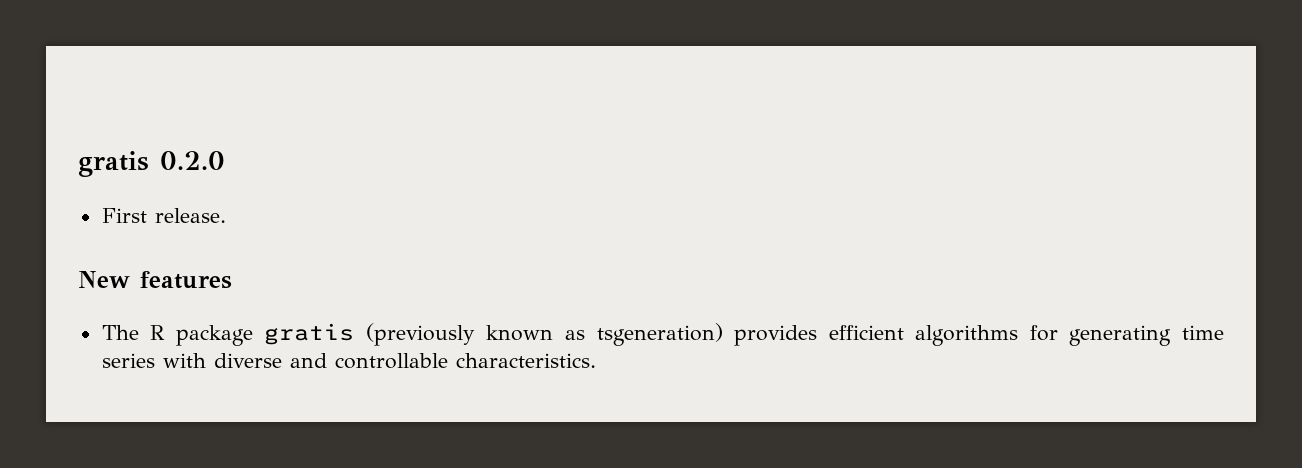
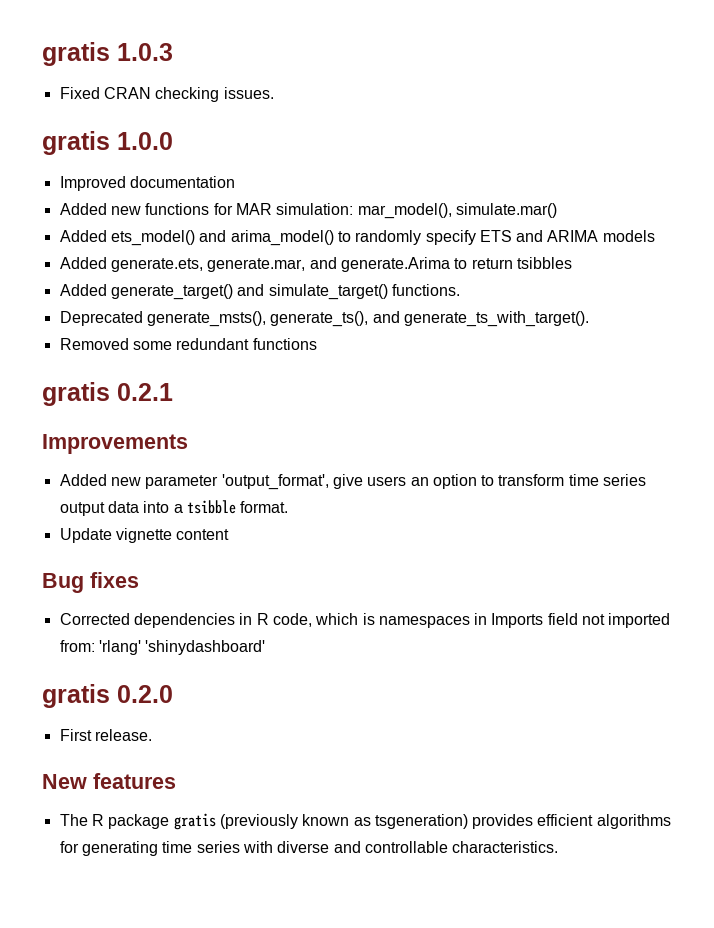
[78,151,149,177] gratis -> [42,42,173,66] [59,87,274,102] [42,131,173,155] [59,176,235,191] [59,203,557,219] [59,230,655,246] [59,257,572,272] [59,284,460,300] [59,311,589,327] [59,338,317,350] [42,382,173,406] [42,434,188,454] [59,474,647,490] [59,500,289,516] [59,528,230,543] [42,572,139,593] [59,613,671,628] [59,640,266,655] [42,684,110,708] gratis 1.0.3 // Fixed CRAN checking issues. // gratis 1.0.0 // Improved documentation // Added new functions for MAR simulation: mar_model(), simulate.mar() // Added ets_model() and arima_model() to randomly specify ETS and ARIMA models // Added generate.ets, generate.mar, and generate.Arima to return tsibbles // Added generate_target() and simulate_target() functions. // Deprecated generate_msts(), generate_ts(), and generate_ts_with_target(). // Removed some redundant functions // gratis 0.2.1 // Improvements // Added new parameter 'output_format', give users an option to transform time series output data into a tsibble format. // Update vignette content // Bug fixes // Corrected dependencies in R code, which is namespaces in Imports field not imported from: 'rlang' 'shinydashboard' // gratis

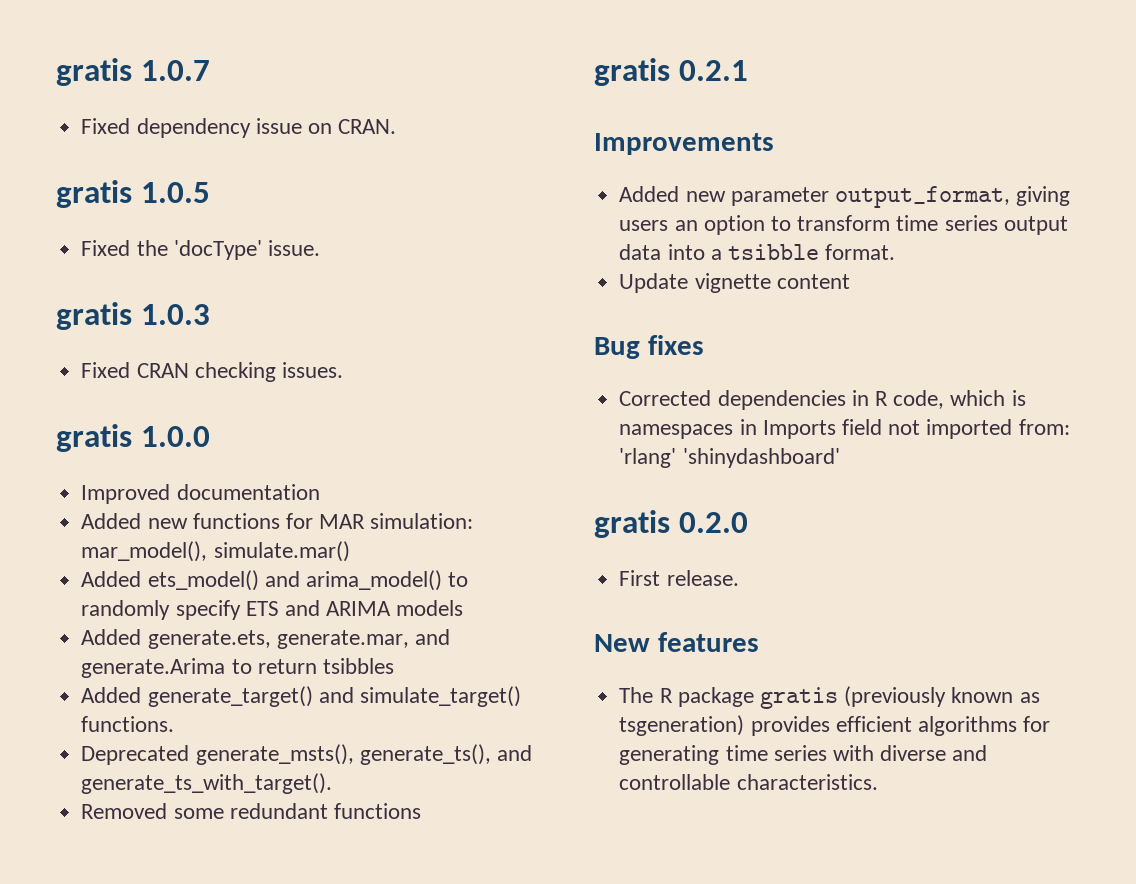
[42,42,110,66] gratis -> [56,58,210,86] [81,118,397,138] [56,180,210,208] [81,240,320,260] [56,302,132,330] gratis 1.0.7 // Fixed dependency issue on CRAN. // gratis 1.0.5 // Fixed the 'docType' issue. // gratis
[221,474,363,490] 'output_format', give -> [834,186,1071,208] output_format, giving

